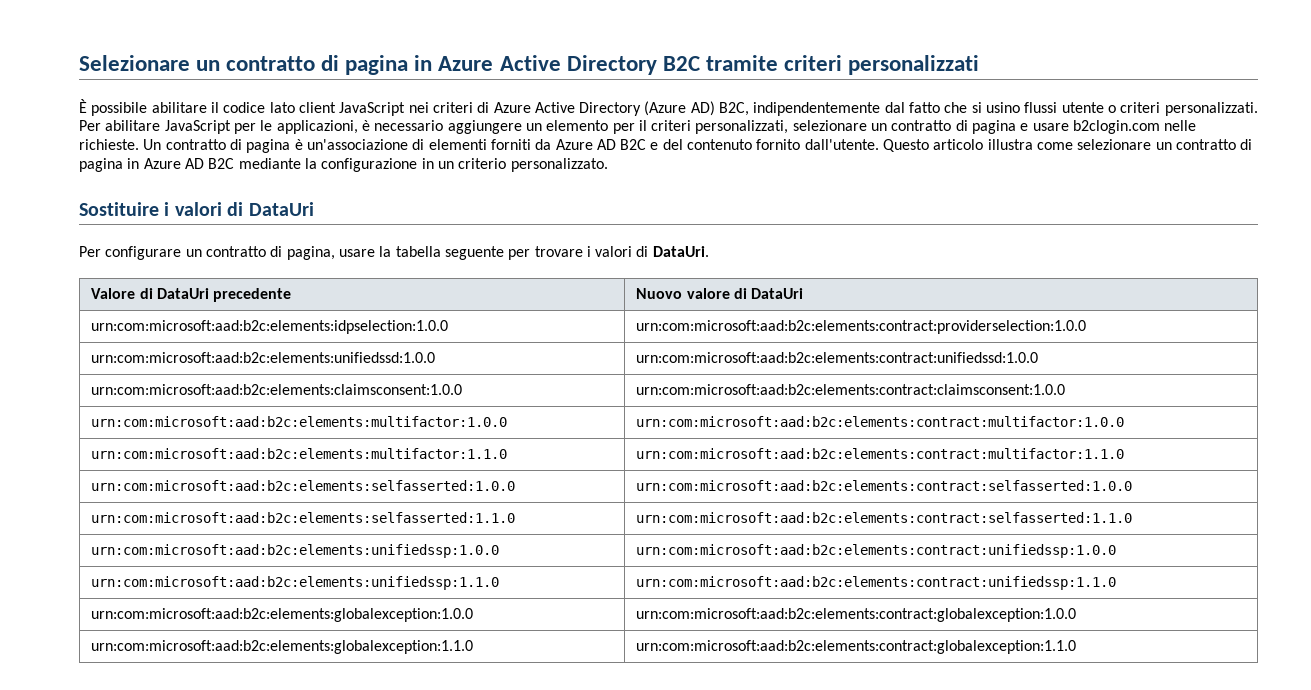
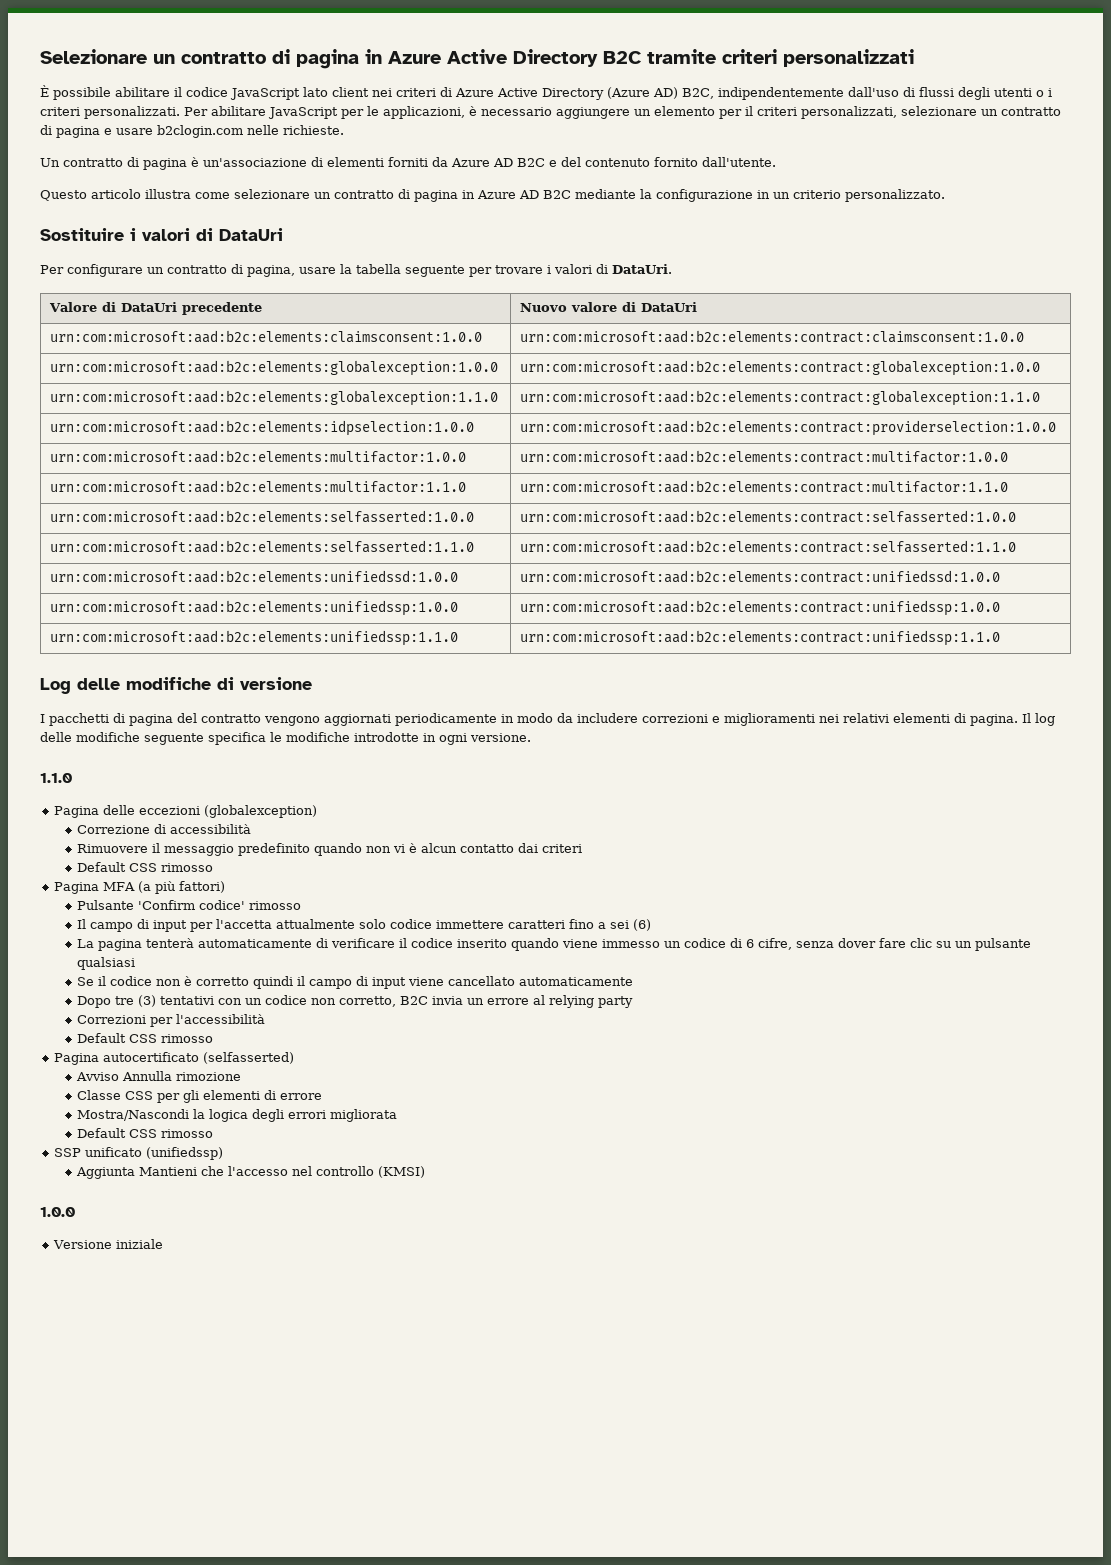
(266, 107) none -> [230,88,300,100] JavaScript
[339,102,406,116] JavaScript -> (369, 92) none
[884,102,1117,113] dal fatto che si usino flussi utente o -> [848,87,1052,100] dall'uso di flussi degli utenti o i
(139, 144) none -> (344, 130) //
(879, 144) none -> (776, 162) //
[91,320,449,334] [636,320,1087,334] [91,352,436,363] [636,352,1039,363] [91,384,463,395] [636,384,1066,395] urn:com:microsoft:aad:b2c:elements:idpselection:1.0.0 | urn:com:microsoft:aad:b2c:elements:contract:providerselection:1.0.0 // urn:com:microsoft:aad:b2c:elements:unifiedssd:1.0.0 | urn:com:microsoft:aad:b2c:elements:contract:unifiedssd:1.0.0 // urn:com:microsoft:aad:b2c:elements:claimsconsent:1.0.0 | urn:com:microsoft:aad:b2c:elements:contract:claimsconsent:1.0.0 -> [49,330,482,343] [519,330,1024,343] [49,360,498,376] [519,360,1040,376] [49,390,498,406] [519,390,1040,406] [49,420,474,436] [519,420,1056,436] urn:com:microsoft:aad:b2c:elements:claimsconsent:1.0.0 | urn:com:microsoft:aad:b2c:elements:contract:claimsconsent:1.0.0 // urn:com:microsoft:aad:b2c:elements:globalexception:1.0.0 | urn:com:microsoft:aad:b2c:elements:contract:globalexception:1.0.0 // urn:com:microsoft:aad:b2c:elements:globalexception:1.1.0 | urn:com:microsoft:aad:b2c:elements:contract:globalexception:1.1.0 // urn:com:microsoft:aad:b2c:elements:idpselection:1.0.0 | urn:com:microsoft:aad:b2c:elements:contract:providerselection:1.0.0
(1133, 517) none -> [49,570,458,583] [519,570,1000,583] // urn:com:microsoft:aad:b2c:elements:unifiedssd:1.0.0 | urn:com:microsoft:aad:b2c:elements:contract:unifiedssd:1.0.0
[91,608,474,622] [636,608,1077,622] [91,640,474,654] [636,640,1077,654] // urn:com:microsoft:aad:b2c:elements:globalexception:1.0.0 | urn:com:microsoft:aad:b2c:elements:contract:globalexception:1.0.0 // urn:com:microsoft:aad:b2c:elements:globalexception:1.1.0 | urn:com:microsoft:aad:b2c:elements:contract:globalexception:1.1.0 -> [40,677,312,694] [40,713,1055,726] [40,732,531,745] [40,773,72,783] [54,805,318,818] [77,824,252,834] [77,843,583,856] [77,862,214,872] [54,881,226,894] [77,900,302,910] [77,919,652,932] [77,938,1032,951] [77,957,136,970] [77,976,634,989] [77,995,634,1008] [77,1014,266,1027] [77,1033,214,1043] [54,1052,295,1065] [76,1071,242,1081] [77,1090,323,1103] [77,1109,398,1122] [77,1128,214,1138] [54,1147,224,1160] [76,1166,426,1179] [40,1207,75,1217] [53,1239,164,1249] // Log delle modifiche di versione // I pacchetti di pagina del contratto vengono aggiornati periodicamente in modo da includere correzioni e miglioramenti nei relativi elementi di pagina. Il log delle modifiche seguente specifica le modifiche introdotte in ogni versione. // 1.1.0 // Pagina delle eccezioni (globalexception) // Correzione di accessibilità // Rimuovere il messaggio predefinito quando non vi è alcun contatto dai criteri // Default CSS rimosso // Pagina MFA (a più fattori) // Pulsante 'Confirm codice' rimosso // Il campo di input per l'accetta attualmente solo codice immettere caratteri fino a sei (6) // La pagina tenterà automaticamente di verificare il codice inserito quando viene immesso un codice di 6 cifre, senza dover fare clic su un pulsante qualsiasi // Se il codice non è corretto quindi il campo di input viene cancellato automaticamente // Dopo tre (3) tentativi con un codice non corretto, B2C invia un errore al relying party // Correzioni per l'accessibilità // Default CSS rimosso // Pagina autocertificato (selfasserted) // Avviso Annulla rimozione // Classe CSS per gli elementi di errore // Mostra/Nascondi la logica degli errori migliorata // Default CSS rimosso // SSP unificato (unifiedssp) // Aggiunta Mantieni che l'accesso nel controllo (KMSI) // 1.0.0 // Versione iniziale

